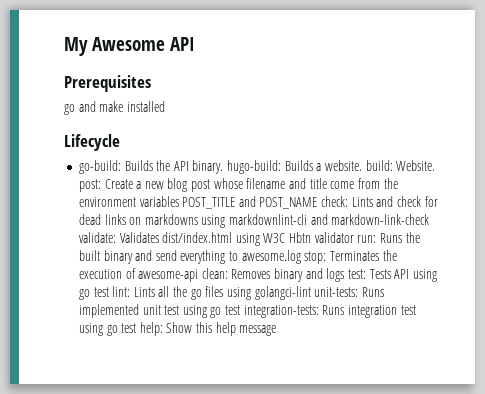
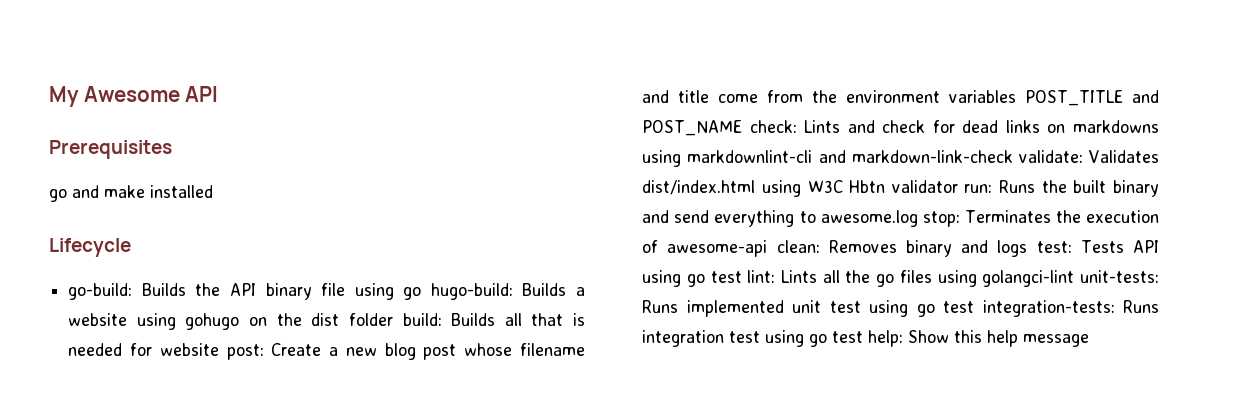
[192,160,436,174] binary. hugo-build: Builds a website. build: Website. -> [265,283,585,300] [68,313,586,330] [68,343,219,356] binary file using go hugo-build: Builds a website using gohugo on the dist folder build: Builds all that is needed for website

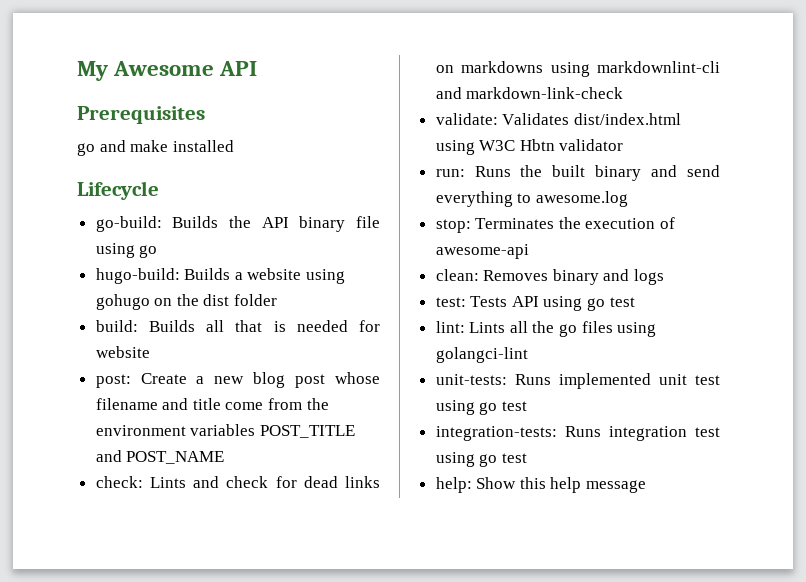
(422, 293) none -> (158, 251) //
(393, 319) none -> (278, 300) //
(219, 349) none -> (150, 352) //
(743, 128) none -> (225, 457) //
(1013, 156) none -> (624, 93) //
(958, 186) none -> (624, 145) //
(918, 218) none -> (628, 199) //
(768, 248) none -> (529, 251) //
(1028, 248) none -> (665, 277) //
(742, 277) none -> (635, 302) //
(1075, 278) none -> (528, 355) //
(975, 307) none -> (527, 406) //
(864, 337) none -> (527, 458) //

